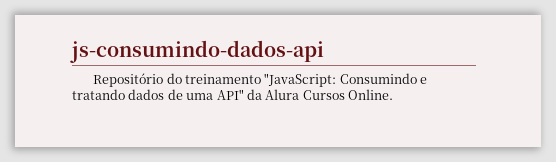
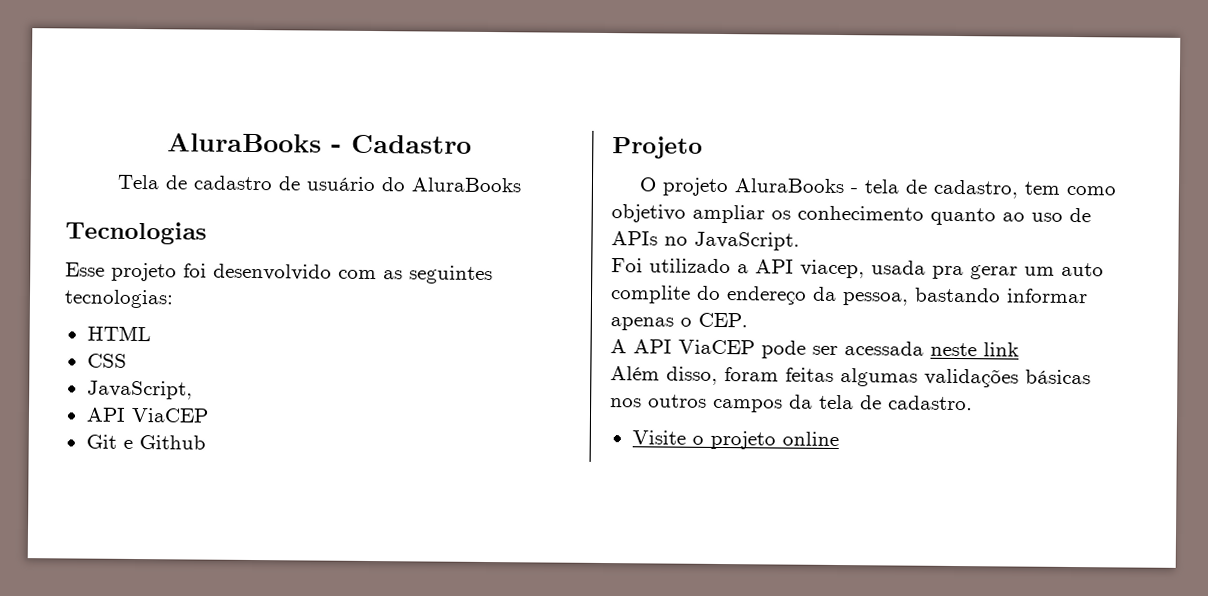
[70,40,324,63] [93,73,428,87] [72,89,393,100] js-consumindo-dados-api // Repositório do treinamento "JavaScript: Consumindo e tratando dados de uma API" da Alura Cursos Online. -> [167,133,472,154] [116,174,522,193] [65,221,207,245] [65,262,493,285] [64,289,174,309] [86,325,151,342] [86,353,127,368] [86,380,193,400] [85,407,209,423] [85,434,206,450] [612,136,703,159] [638,177,1116,199] [611,204,1091,226] [611,231,800,251] [611,258,1104,280] [610,285,1088,306] [610,312,748,331] [610,339,1019,359] [610,366,1091,388] [610,394,973,413] [631,430,839,450] AluraBooks - Cadastro // Tela de cadastro de usuário do AluraBooks // Tecnologias // Esse projeto foi desenvolvido com as seguintes tecnologias: // HTML // CSS // JavaScript, // API ViaCEP // Git e Github // Projeto // O projeto AluraBooks - tela de cadastro, tem como objetivo ampliar os conhecimento quanto ao uso de APIs no JavaScript. // Foi utilizado a API viacep, usada pra gerar um auto complite do endereço da pessoa, bastando informar apenas o CEP. // A API ViaCEP pode ser acessada neste link // Além disso, foram feitas algumas validações básicas nos outros campos da tela de cadastro. // Visite o projeto online

